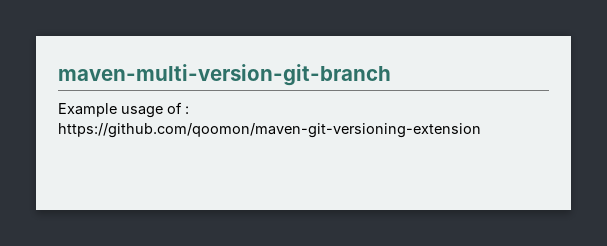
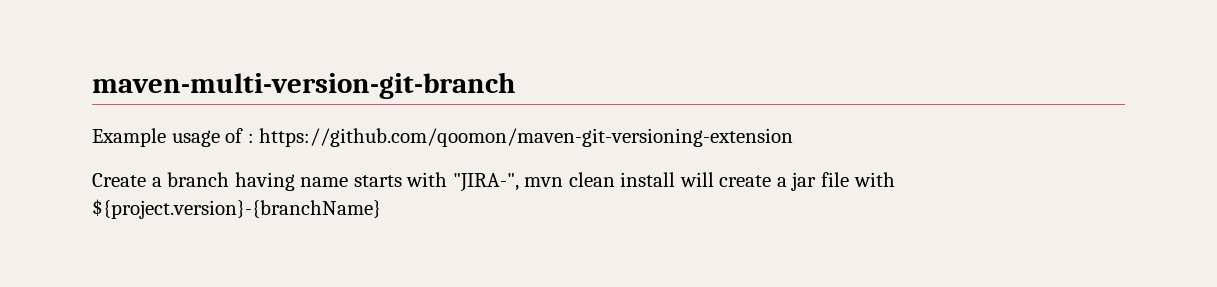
(481, 130) none -> [92,172,895,192] [92,199,381,219] // Create a branch having name starts with "JIRA-", mvn clean install will create a jar file with ${project.version}-{branchName}

